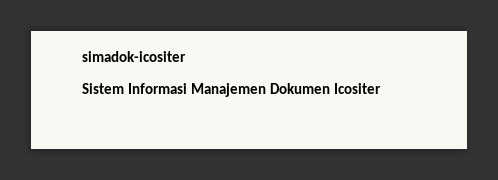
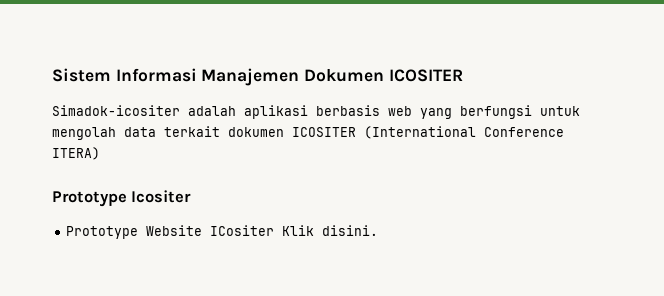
[82,51,186,62] simadok-icositer // -> (52, 75) none
[333,83,381,94] Icositer -> [388,69,463,82] [52,105,580,119] [52,126,564,140] [52,147,100,160] [52,190,192,207] [66,225,379,239] ICOSITER // Simadok-icositer adalah aplikasi berbasis web yang berfungsi untuk mengolah data terkait dokumen ICOSITER (International Conference ITERA) // Prototype Icositer // Prototype Website ICositer Klik disini.

